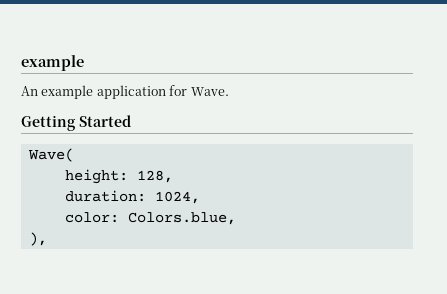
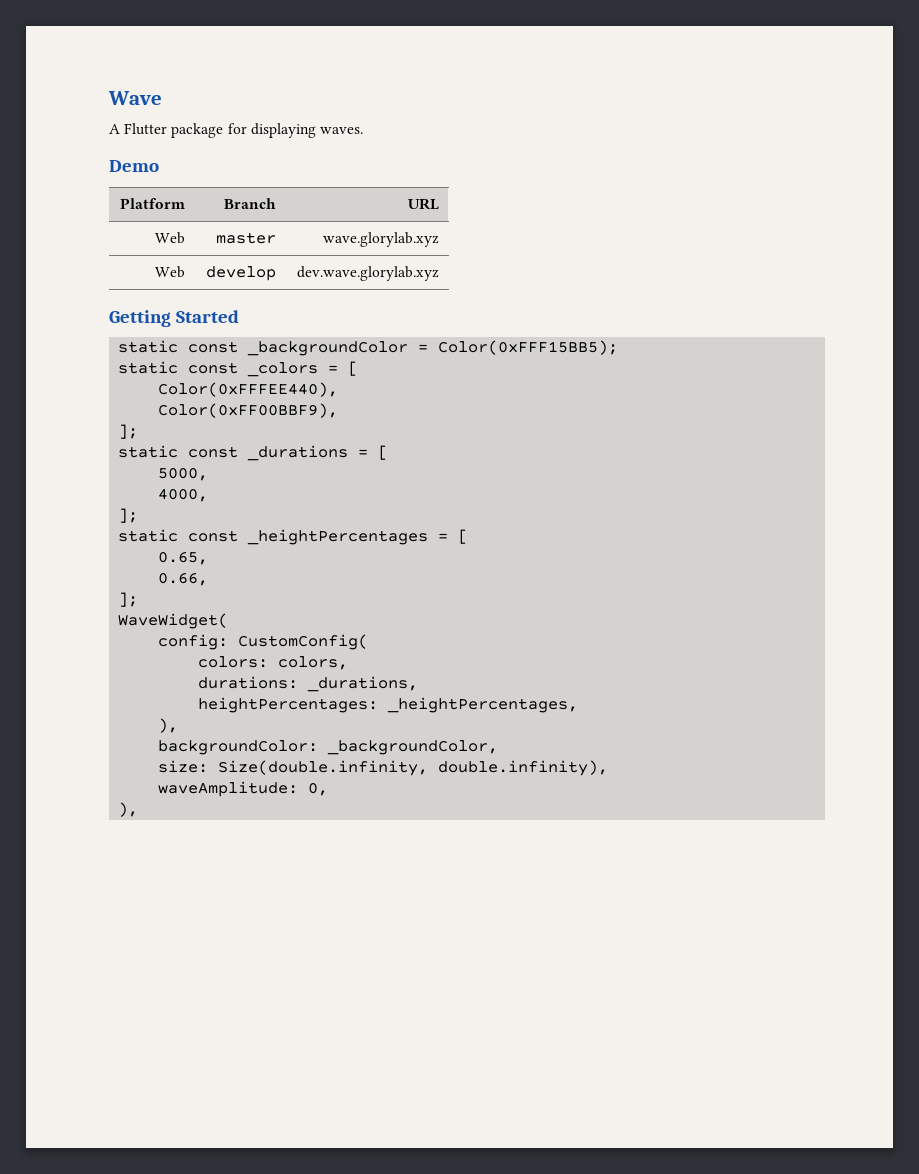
[21,55,84,71] [21,85,229,99] [21,115,131,131] [27,148,74,162] [64,169,173,184] [64,190,200,204] [64,212,236,225] example // An example application for Wave. // Getting Started // Wave( // height: 128, // duration: 1024, // color: Colors.blue, -> [108,91,162,105] [109,123,363,138] [109,160,159,172] [120,198,186,209] [224,198,277,209] [408,198,440,210] [155,232,186,244] [216,232,277,244] [323,232,440,247] [155,266,186,278] [206,266,277,281] [297,266,440,281] [109,310,239,327] [118,340,619,356] [118,361,359,377] [158,382,339,397] [158,403,339,418] [118,424,139,439] [118,445,389,461] [158,467,209,481] [158,488,209,502] [118,508,139,523] [118,529,469,545] [158,551,209,565] [158,572,209,586] [118,592,139,607] [118,613,229,629] [158,634,369,650] [198,656,349,670] [198,676,419,692] [198,697,579,713] [158,718,179,733] [158,740,499,755] [158,760,609,776] [158,781,329,797] Wave // A Flutter package for displaying waves. // Demo // Platform | Branch | URL // Web | master | wave.glorylab.xyz // Web | develop | dev.wave.glorylab.xyz // Getting Started // static const _backgroundColor = Color(0xFFF15BB5); // static const _colors = [ // Color(0xFFFEE440), // Color(0xFF00BBF9), // ]; // static const _durations = [ // 5000, // 4000, // ]; // static const _heightPercentages = [ // 0.65, // 0.66, // ]; // WaveWidget( // config: CustomConfig( // colors: colors, // durations: _durations, // heightPercentages: _heightPercentages, // ), // backgroundColor: _backgroundColor, // size: Size(double.infinity, double.infinity), // waveAmplitude: 0,

